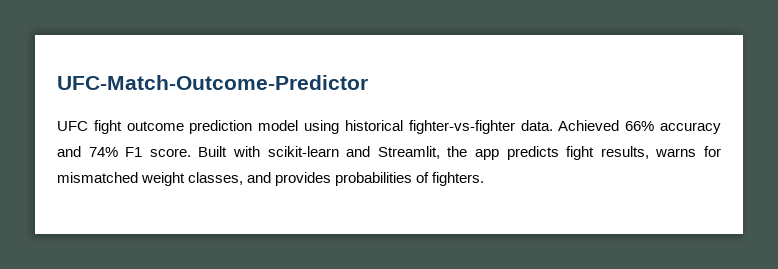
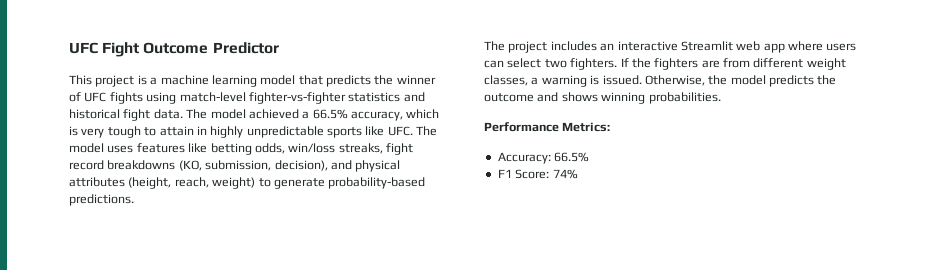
[57,75,368,90] [57,120,722,134] [57,146,722,160] [57,172,485,186] UFC-Match-Outcome-Predictor // UFC fight outcome prediction model using historical fighter-vs-fighter data. Achieved 66% accuracy and 74% F1 score. Built with scikit-learn and Streamlit, the app predicts fight results, warns for mismatched weight classes, and provides probabilities of fighters. -> [69,42,279,57] [69,75,436,87] [69,92,425,104] [69,109,440,121] [69,126,438,138] [69,143,413,155] [69,160,401,172] [69,177,426,189] [69,194,134,206] [484,41,857,53] [484,58,846,70] [484,75,837,87] [484,92,721,104] [484,122,611,132] [497,152,590,164] [497,169,578,179] UFC Fight Outcome Predictor // This project is a machine learning model that predicts the winner of UFC fights using match-level fighter-vs-fighter statistics and historical fight data. The model achieved a 66.5% accuracy, which is very tough to attain in highly unpredictable sports like UFC. The model uses features like betting odds, win/loss streaks, fight record breakdowns (KO, submission, decision), and physical attributes (height, reach, weight) to generate probability-based predictions. // The project includes an interactive Streamlit web app where users can select two fighters. If the fighters are from different weight classes, a warning is issued. Otherwise, the model predicts the outcome and shows winning probabilities. // Performance Metrics: // Accuracy: 66.5% // F1 Score: 74%

